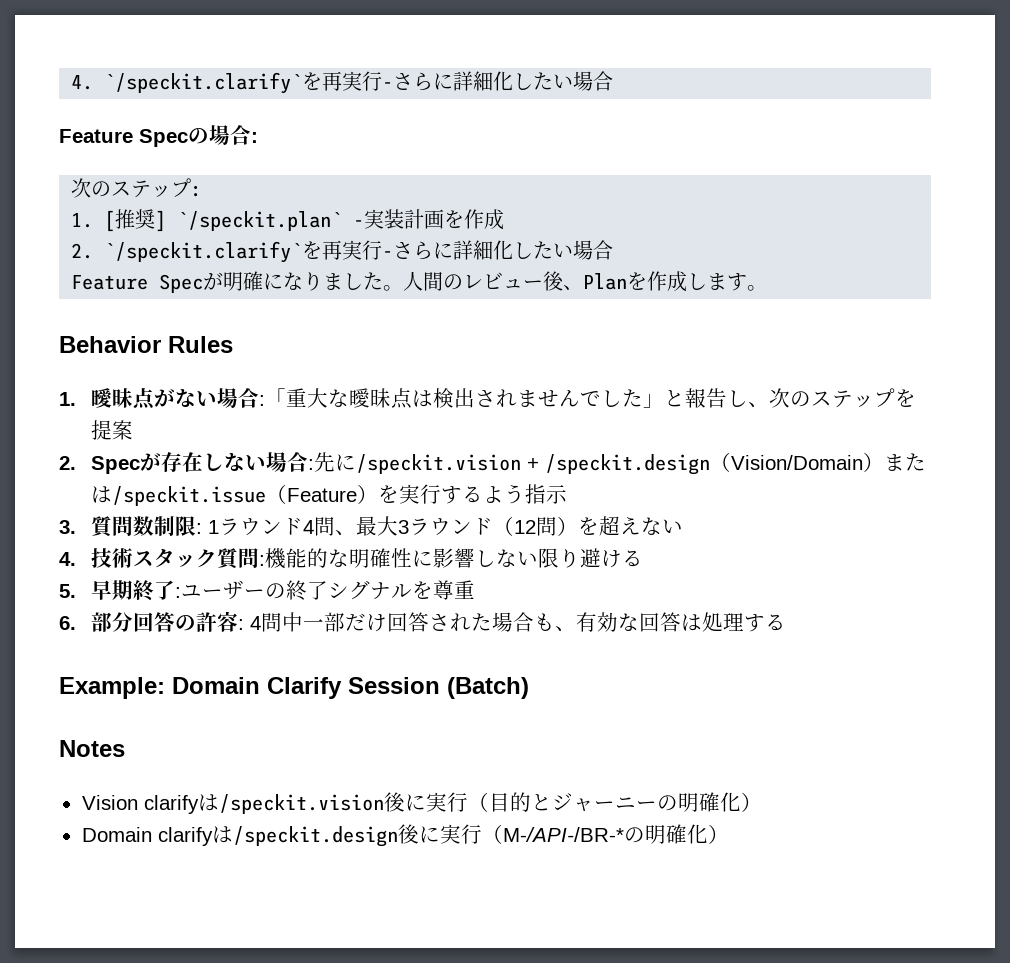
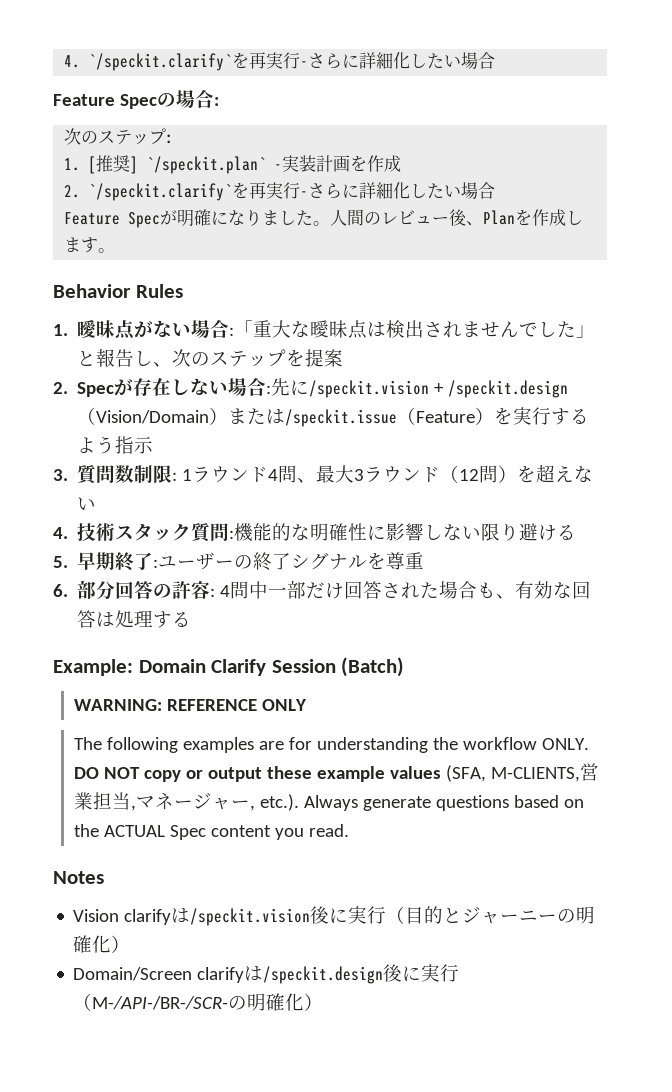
(529, 688) none -> [74,699,307,711] [74,737,589,753] [74,763,599,782] [74,792,584,811] [74,824,349,840] // WARNING: REFERENCE ONLY // The following examples are for understanding the workflow ONLY. DO NOT copy or output these example values (SFA, M-CLIENTS,営業担当,マネージャー, etc.). Always generate questions based on the ACTUAL Spec content you read.
[81,827,152,842] Domain -> [73,967,193,981] Domain/Screen
[502,827,624,842] M-/API-/BR-* -> [92,996,229,1010] M-/API-/BR-/SCR-

